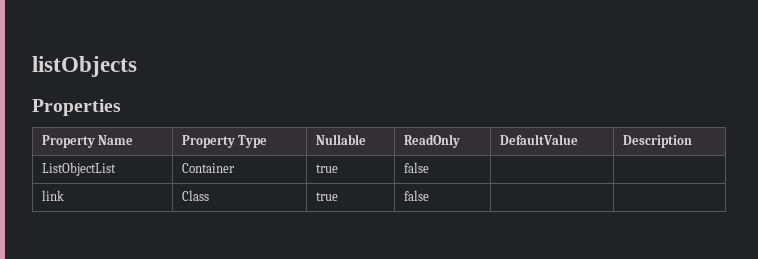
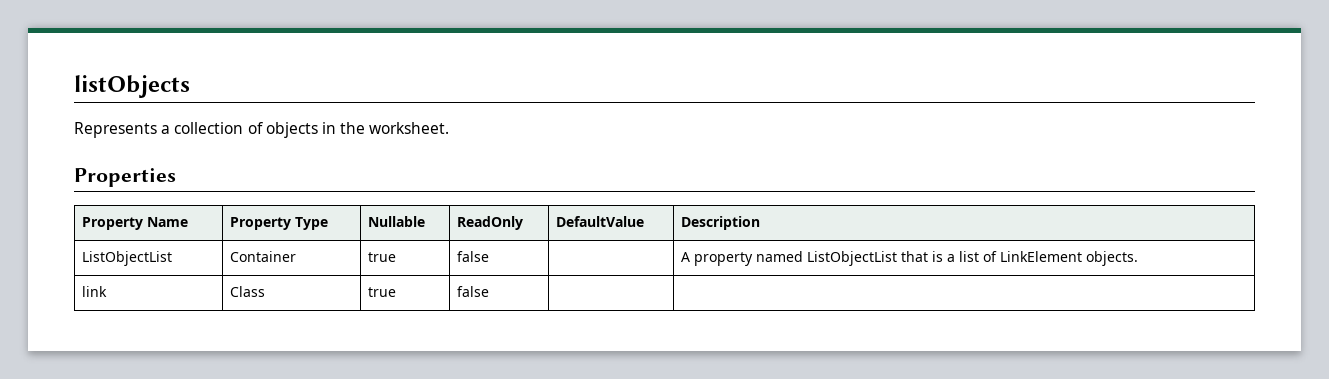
(137, 66) none -> [74,122,450,138] // Represents a collection of objects in the worksheet.
(430, 167) none -> [680,251,1138,266] A property named ListObjectList that is a list of LinkElement objects.

